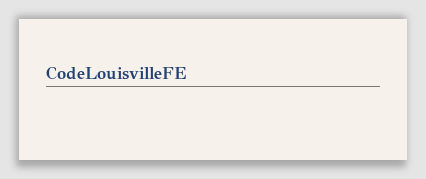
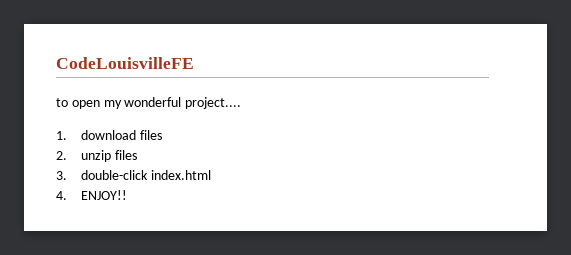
(186, 73) none -> [56,97,242,109] [56,130,162,140] [56,150,137,162] [56,170,211,180] [56,190,128,200] // to open my wonderful project.... // 1. download files // 2. unzip files // 3. double-click index.html // 4. ENJOY!!

